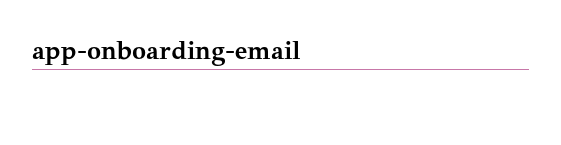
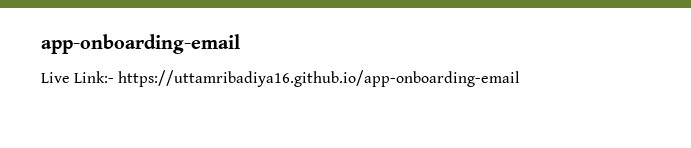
(300, 53) none -> [41,70,521,87] // Live Link:- https://uttamribadiya16.github.io/app-onboarding-email

